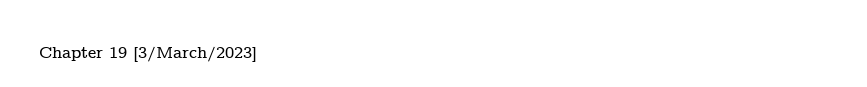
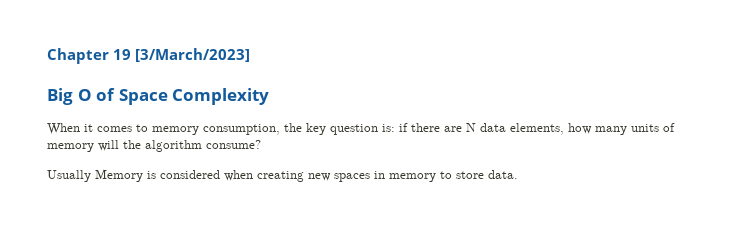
(257, 54) none -> [47,88,270,105] [47,123,675,135] [47,140,261,152] [47,169,518,182] // Big O of Space Complexity // When it comes to memory consumption, the key question is: if there are N data elements, how many units of memory will the algorithm consume? // Usually Memory is considered when creating new spaces in memory to store data.

